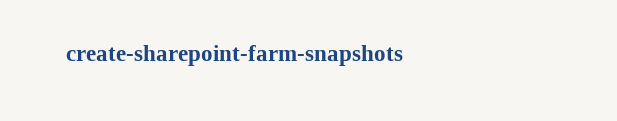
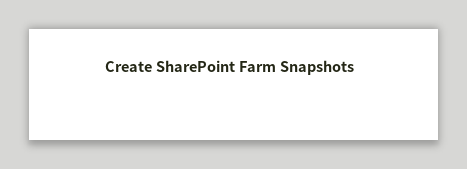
[66,45,403,66] create-sharepoint-farm-snapshots -> [105,60,354,75] Create SharePoint Farm Snapshots

